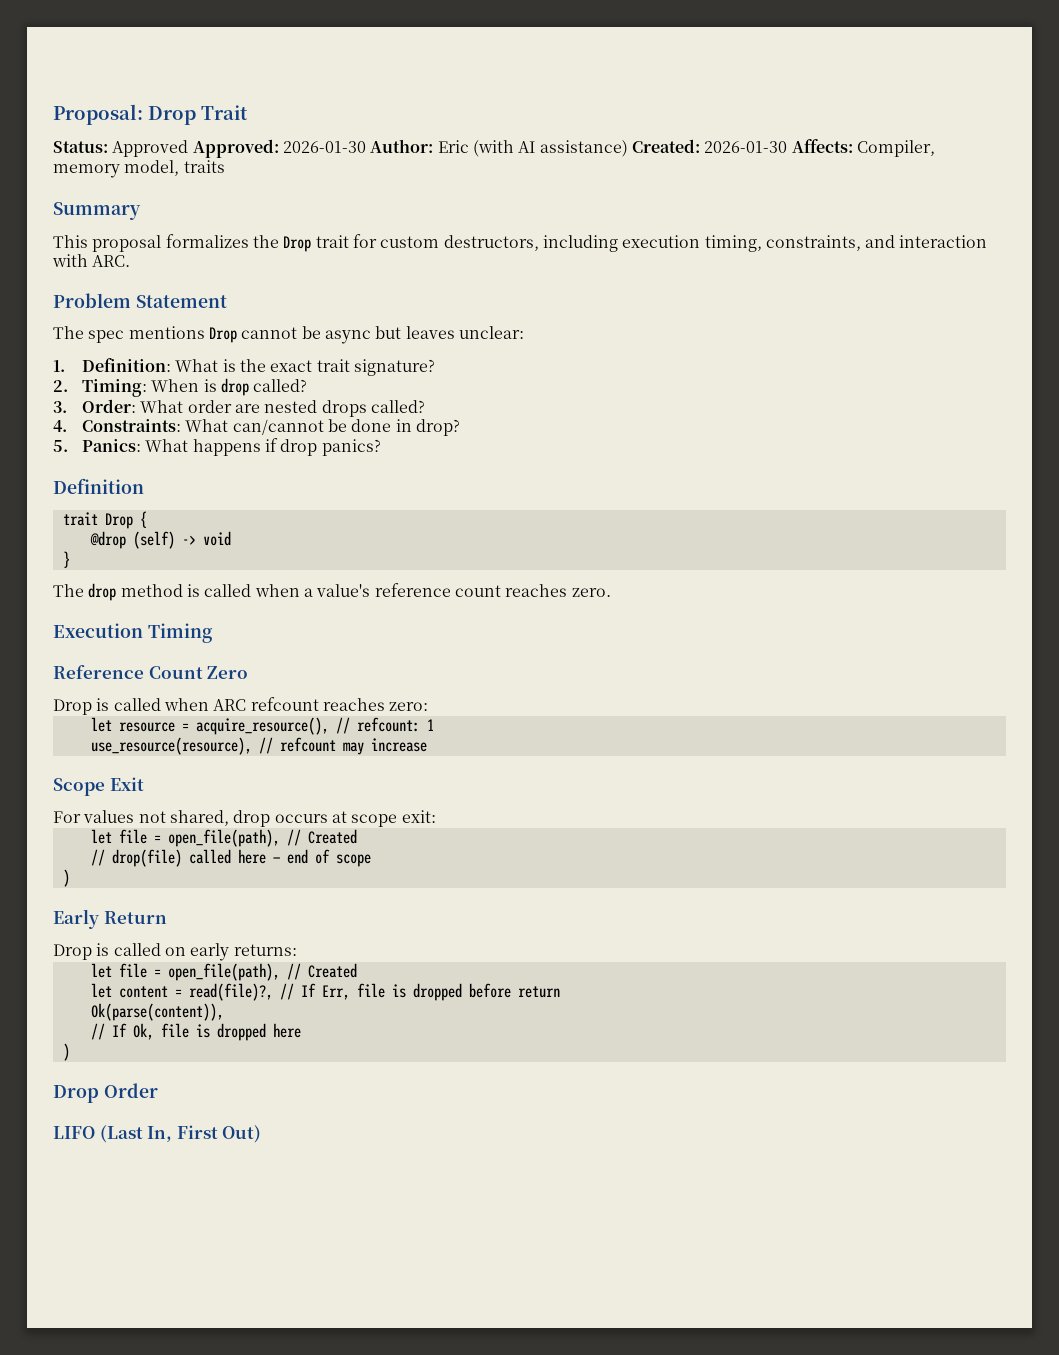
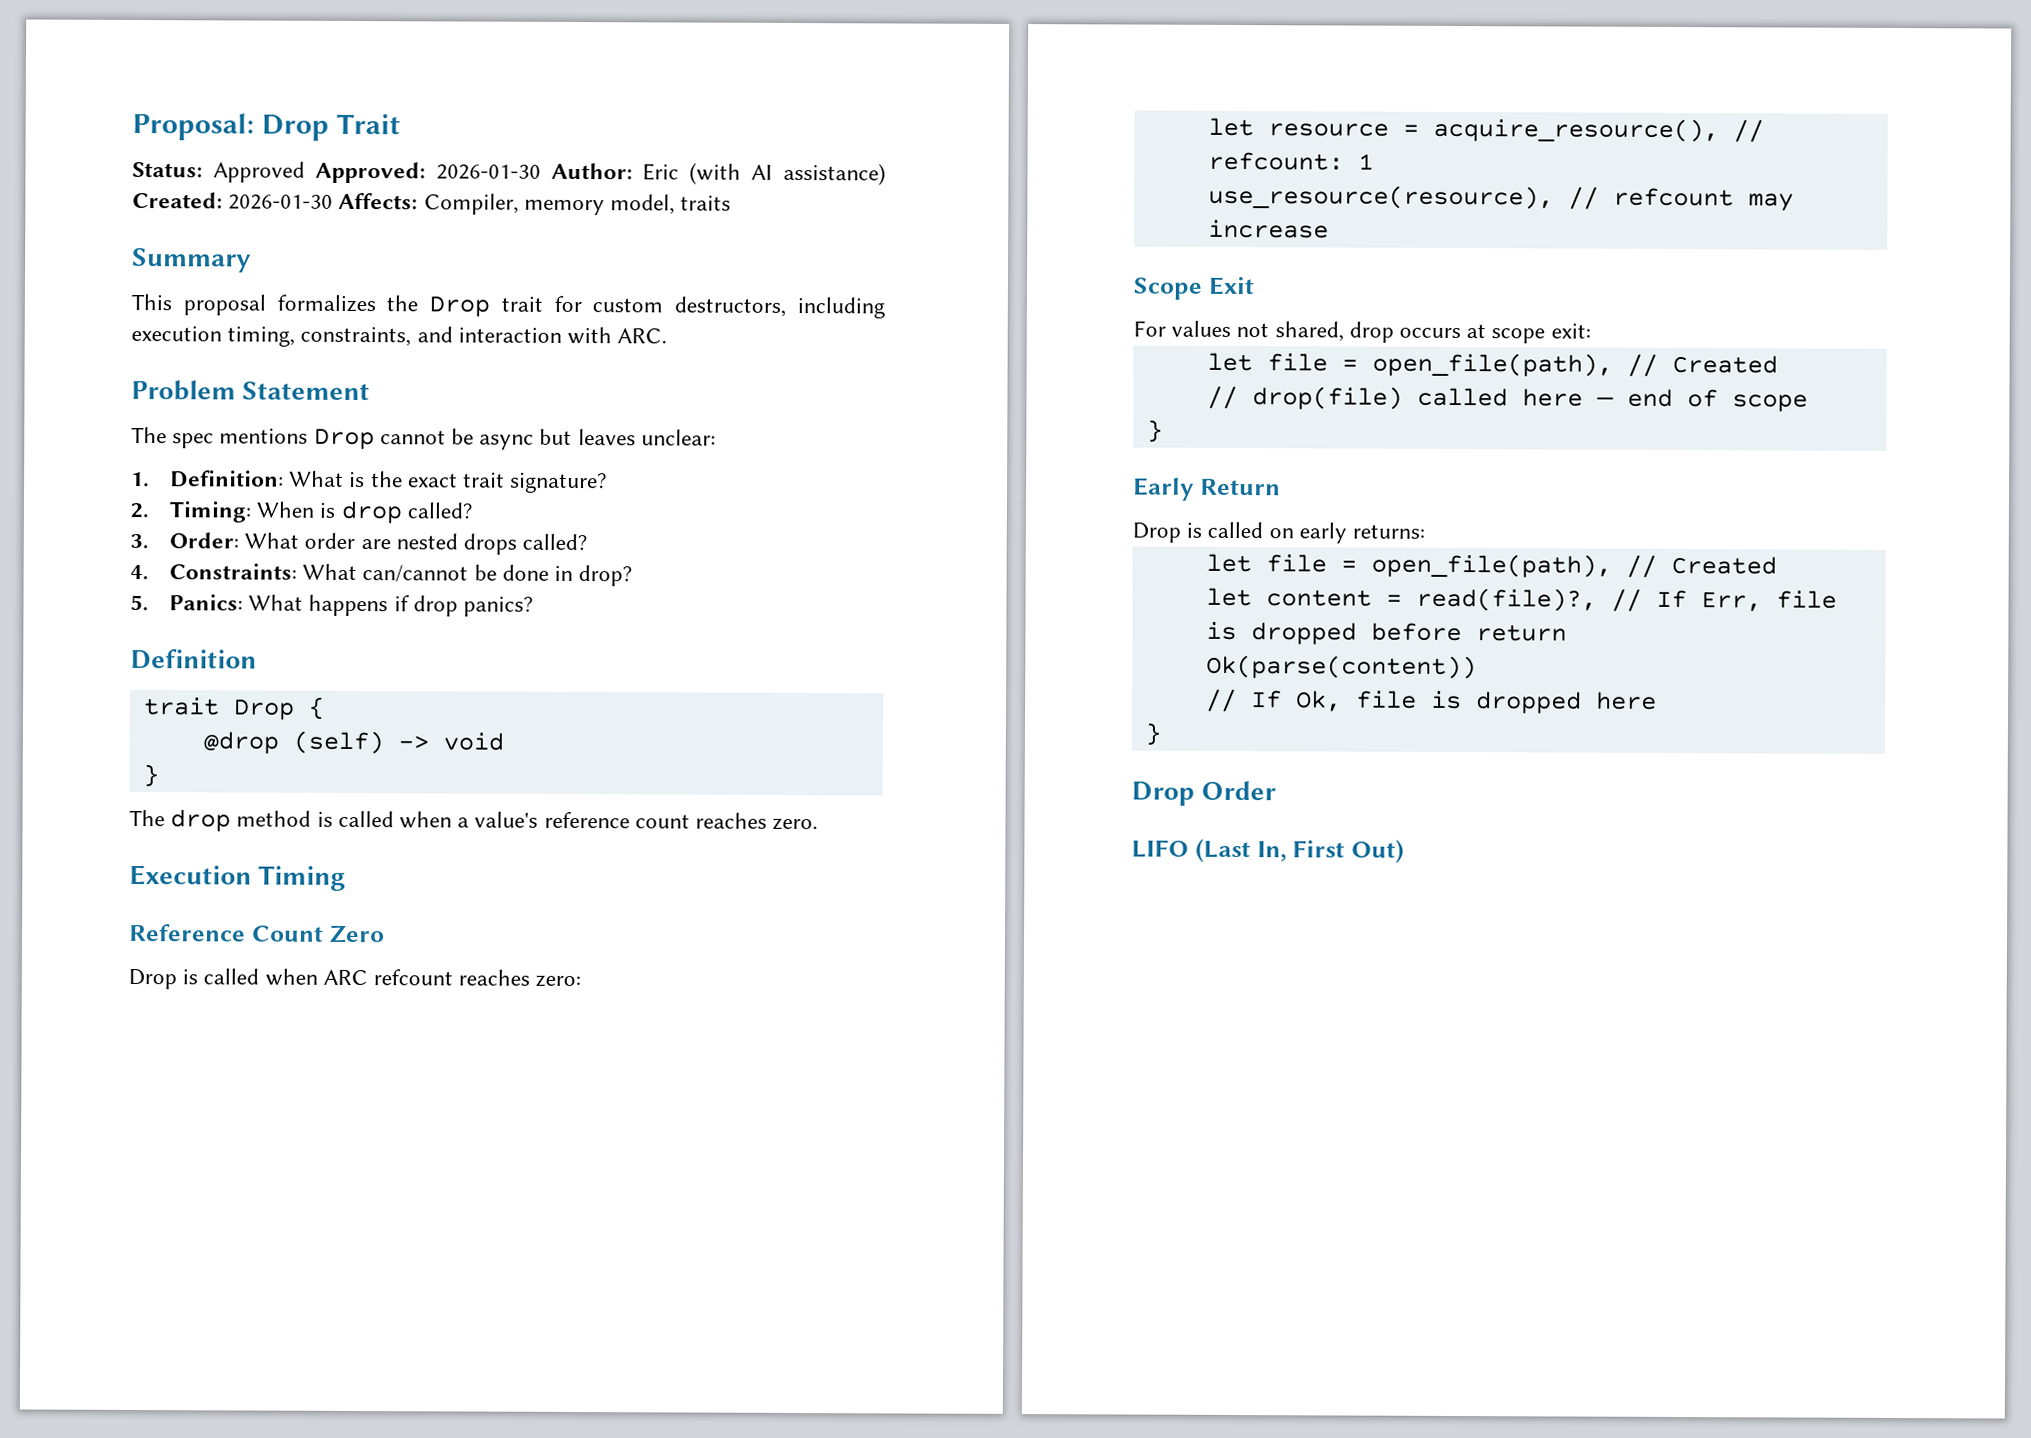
[62,869,70,887] ) -> [1146,419,1163,443] }
[90,1003,224,1021] Ok(parse(content)), -> [1205,654,1477,680] Ok(parse(content))
[62,1043,70,1061] ) -> [1144,722,1161,746] }

